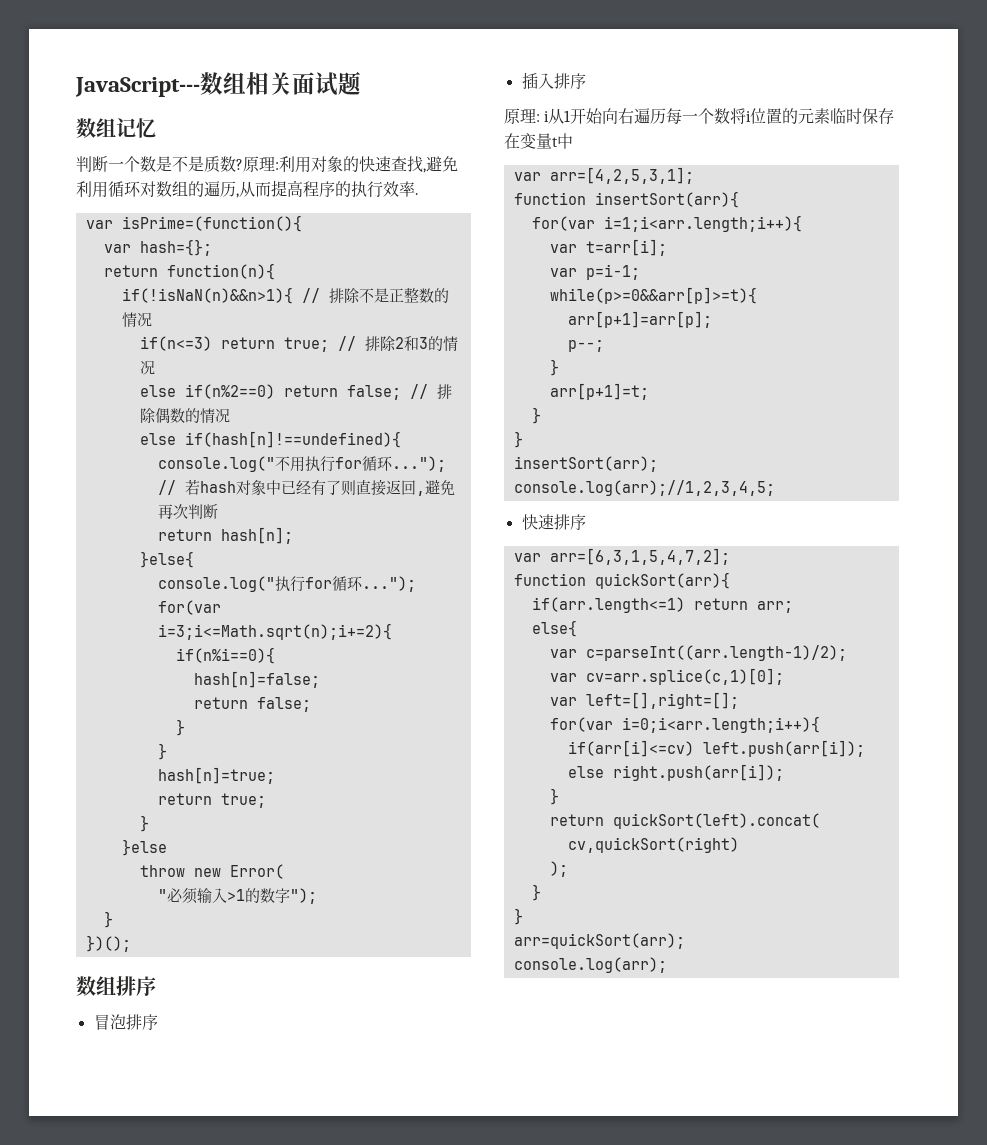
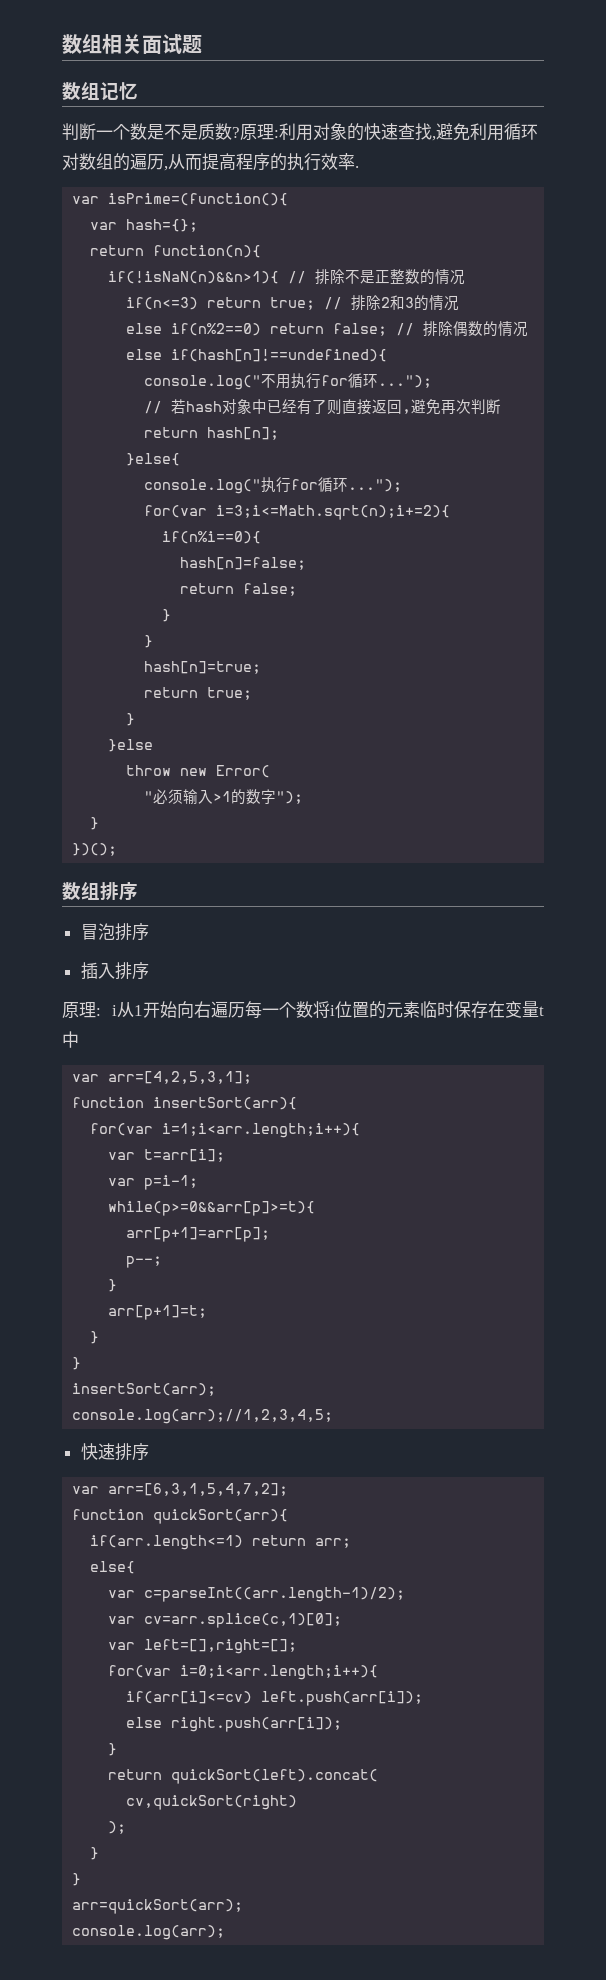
[75,77,200,97] JavaScript--- -> (62, 44) none

